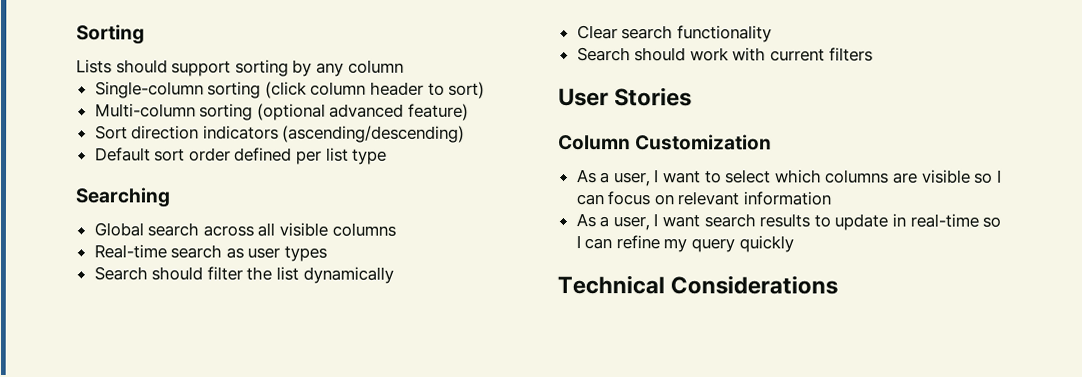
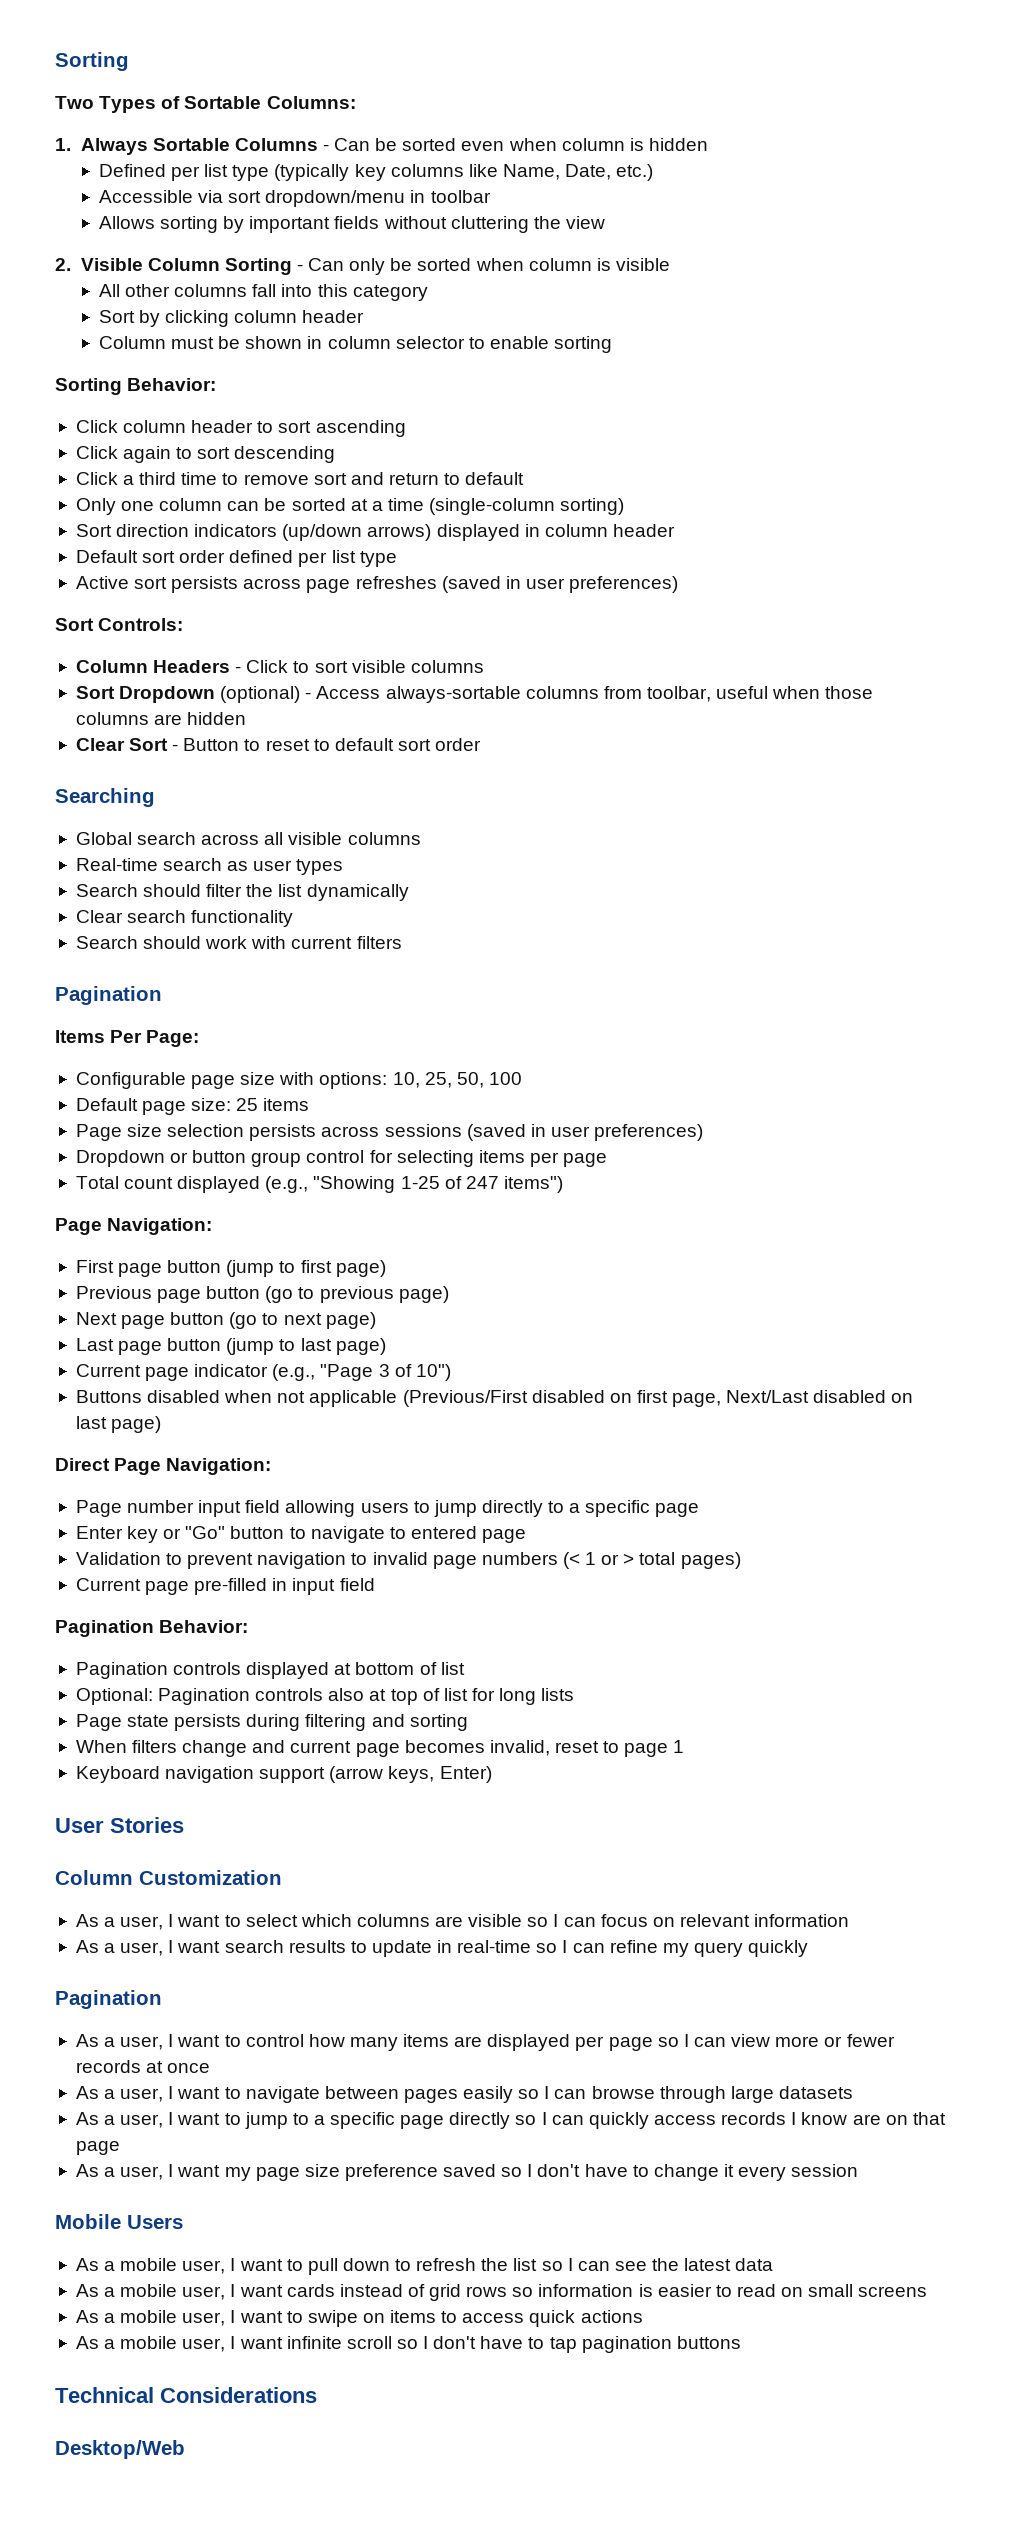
[76,59,404,77] [94,81,486,99] [94,103,470,121] [94,125,466,143] Lists should support sorting by any column // Single-column sorting (click column header to sort) // Multi-column sorting (optional advanced feature) // Sort direction indicators (ascending/descending) -> [55,96,356,113] [55,138,708,155] [98,164,654,181] [98,190,491,207] [98,216,605,233] [55,258,670,275] [98,284,428,301] [98,310,365,327] [98,336,613,353] [55,378,217,395] [75,420,406,437] [75,446,336,463] [75,472,525,485] [75,498,625,515] [75,524,675,541] Two Types of Sortable Columns: // 1. Always Sortable Columns - Can be sorted even when column is hidden // Defined per list type (typically key columns like Name, Date, etc.) // Accessible via sort dropdown/menu in toolbar // Allows sorting by important fields without cluttering the view // 2. Visible Column Sorting - Can only be sorted when column is visible // All other columns fall into this category // Sort by clicking column header // Column must be shown in column selector to enable sorting // Sorting Behavior: // Click column header to sort ascending // Click again to sort descending // Click a third time to remove sort and return to default // Only one column can be sorted at a time (single-column sorting) // Sort direction indicators (up/down arrows) displayed in column header
(388, 156) none -> [75,576,679,593] [55,618,184,631] [75,660,484,673] [75,686,874,703] [75,712,247,725] [75,738,482,751] // Active sort persists across page refreshes (saved in user preferences) // Sort Controls: // Column Headers - Click to sort visible columns // Sort Dropdown (optional) - Access always-sortable columns from toolbar, useful when those columns are hidden // Clear Sort - Button to reset to default sort order
(873, 54) none -> [55,986,162,1005] [55,1030,200,1047] [75,1072,522,1089] [75,1098,310,1115] [75,1124,704,1141] [75,1150,608,1167] [75,1176,563,1193] [55,1218,213,1235] [75,1260,386,1277] [75,1286,449,1303] [75,1312,376,1329] [75,1338,386,1355] [75,1364,451,1381] [75,1390,914,1407] [75,1416,162,1433] [55,1458,272,1475] [75,1500,700,1517] [75,1526,527,1543] [75,1552,741,1569] [75,1578,375,1595] [55,1620,249,1637] [75,1662,465,1679] [75,1688,575,1705] [75,1714,468,1731] [75,1740,685,1757] [75,1766,492,1783] // Pagination // Items Per Page: // Configurable page size with options: 10, 25, 50, 100 // Default page size: 25 items // Page size selection persists across sessions (saved in user preferences) // Dropdown or button group control for selecting items per page // Total count displayed (e.g., "Showing 1-25 of 247 items") // Page Navigation: // First page button (jump to first page) // Previous page button (go to previous page) // Next page button (go to next page) // Last page button (jump to last page) // Current page indicator (e.g., "Page 3 of 10") // Buttons disabled when not applicable (Previous/First disabled on first page, Next/Last disabled on last page) // Direct Page Navigation: // Page number input field allowing users to jump directly to a specific page // Enter key or "Go" button to navigate to entered page // Validation to prevent navigation to invalid page numbers (< 1 or > total pages) // Current page pre-filled in input field // Pagination Behavior: // Pagination controls displayed at bottom of list // Optional: Pagination controls also at top of list for long lists // Page state persists during filtering and sorting // When filters change and current page becomes invalid, reset to page 1 // Keyboard navigation support (arrow keys, Enter)
(794, 244) none -> [55,1990,162,2009] [75,2034,895,2051] [75,2060,211,2073] [75,2086,853,2103] [75,2112,946,2129] [75,2141,120,2155] [75,2164,859,2181] [55,2214,183,2229] [75,2258,774,2275] [75,2284,928,2301] [75,2310,643,2327] [75,2336,741,2353] // Pagination // As a user, I want to control how many items are displayed per page so I can view more or fewer records at once // As a user, I want to navigate between pages easily so I can browse through large datasets // As a user, I want to jump to a specific page directly so I can quickly access records I know are on that page // As a user, I want my page size preference saved so I don't have to change it every session // Mobile Users // As a mobile user, I want to pull down to refresh the list so I can see the latest data // As a mobile user, I want cards instead of grid rows so information is easier to read on small screens // As a mobile user, I want to swipe on items to access quick actions // As a mobile user, I want infinite scroll so I don't have to tap pagination buttons
(839, 285) none -> [55,2440,185,2459] // Desktop/Web

